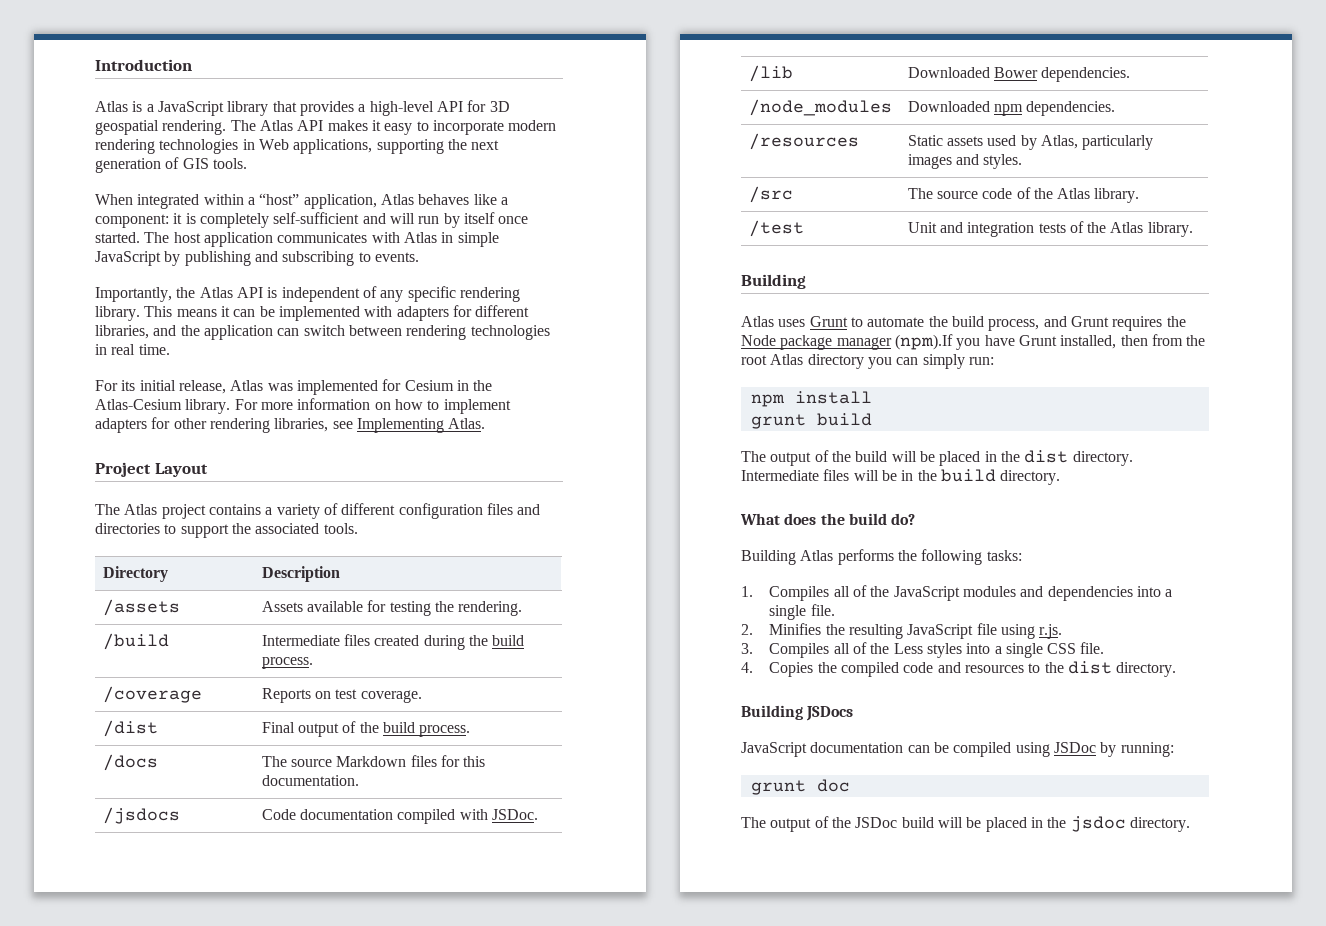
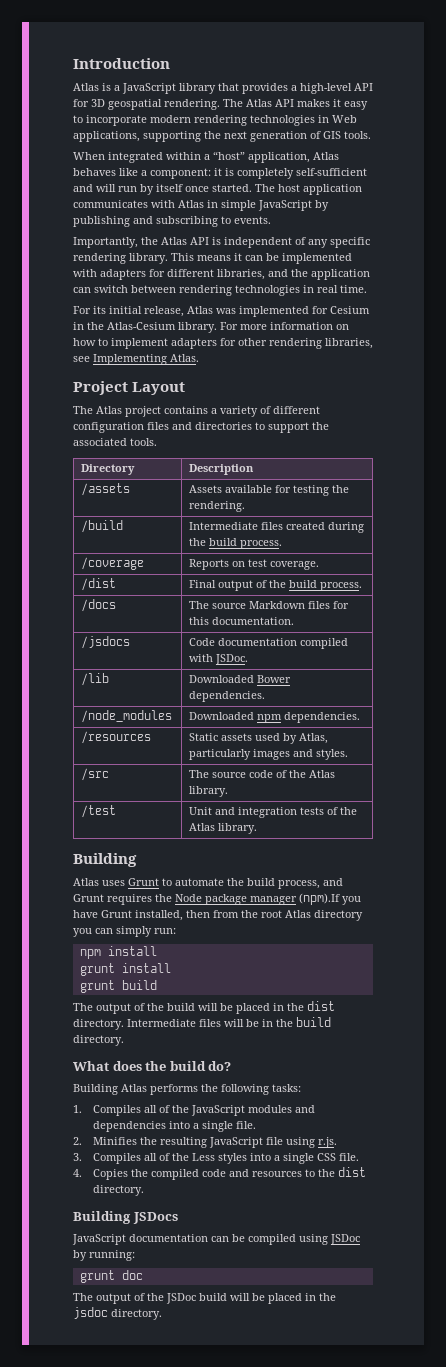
(872, 397) none -> [79,963,171,976] // grunt install

